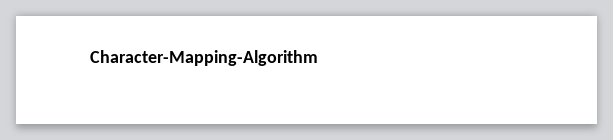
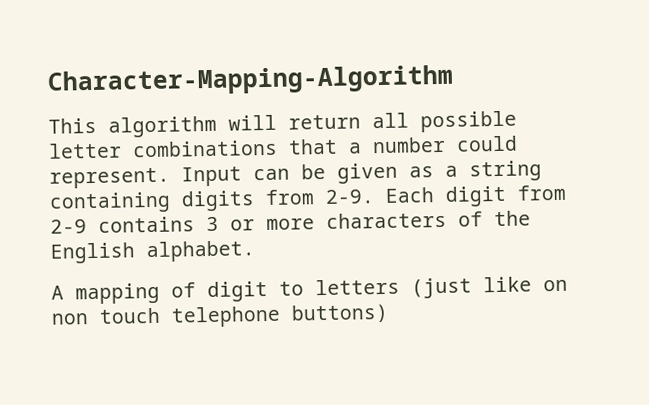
(318, 58) none -> [48,110,517,138] [48,135,518,159] [49,160,542,189] [49,184,566,214] [50,210,531,234] [50,240,255,264] [51,276,568,305] [51,303,389,328] // This algorithm will return all possible letter combinations that a number could represent. Input can be given as a string containing digits from 2-9. Each digit from 2-9 contains 3 or more characters of the English alphabet. // A mapping of digit to letters (just like on non touch telephone buttons)

